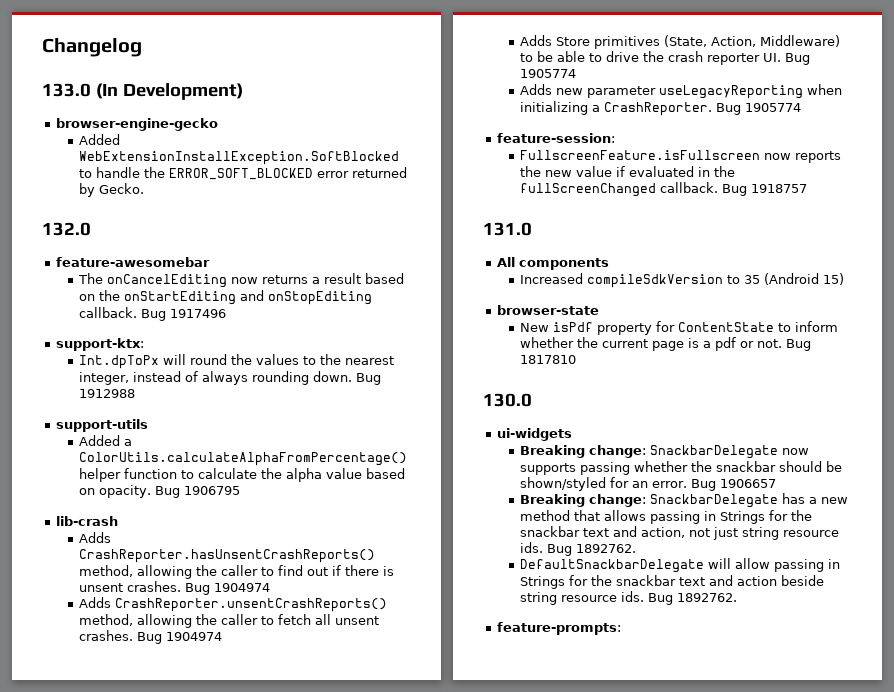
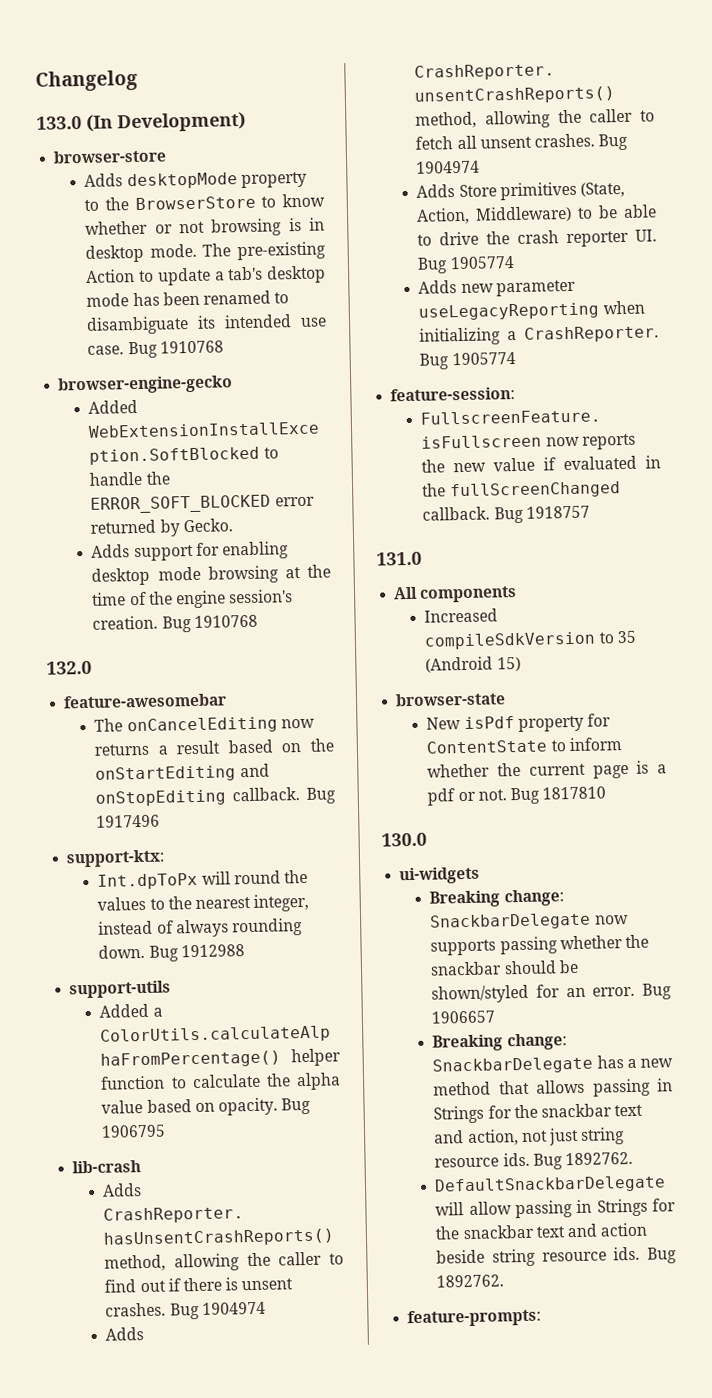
(243, 91) none -> [53,149,168,164] [84,171,307,190] [84,193,325,211] [85,217,325,237] [85,241,326,263] [86,265,326,286] [86,290,290,307] [86,314,327,335] [87,340,224,359] // browser-store // Adds desktopMode property to the BrowserStore to know whether or not browsing is in desktop mode. The pre-existing Action to update a tab's desktop mode has been renamed to disambiguate its intended use case. Bug 1910768
(145, 188) none -> [91,541,289,562] [91,564,331,586] [91,589,294,609] [92,614,258,633] // Adds support for enabling desktop mode browsing at the time of the engine session's creation. Bug 1910768

